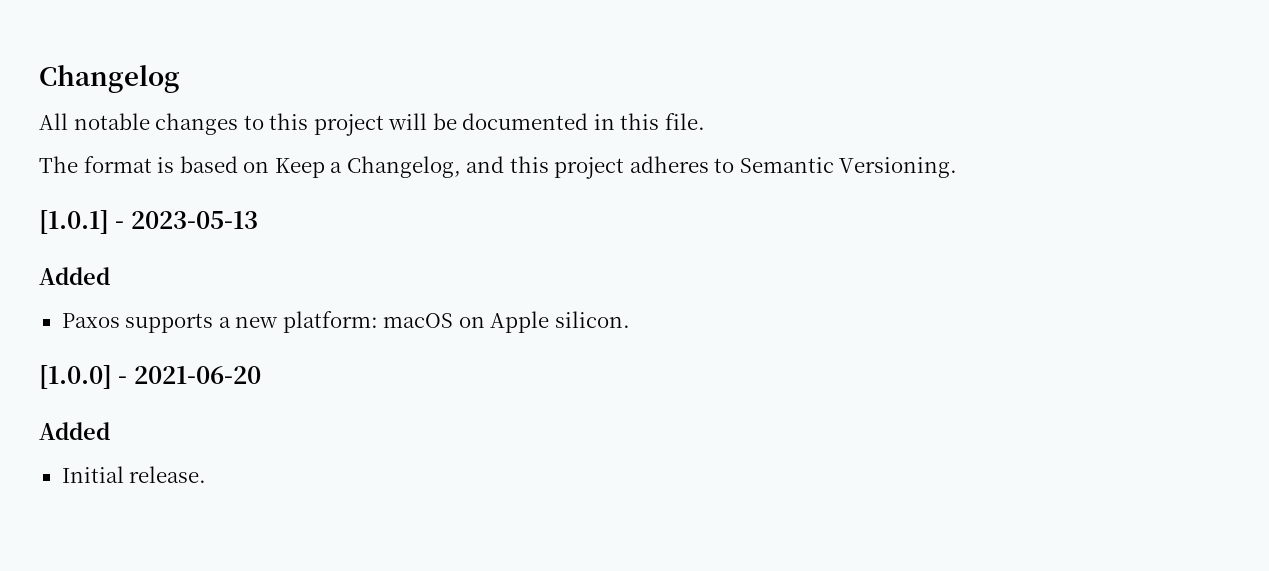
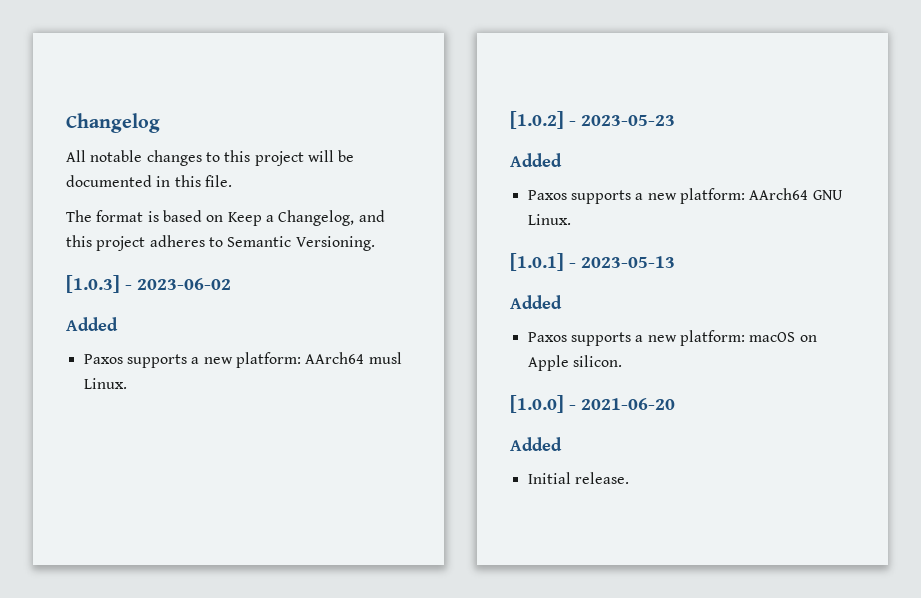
(958, 167) none -> [66,275,231,293] [66,317,118,331] [83,352,402,368] [83,378,127,389] [510,111,675,129] [510,153,562,167] [527,188,843,204] [527,214,571,225] // [1.0.3] - 2023-06-02 // Added // Paxos supports a new platform: AArch64 musl Linux. // [1.0.2] - 2023-05-23 // Added // Paxos supports a new platform: AArch64 GNU Linux.

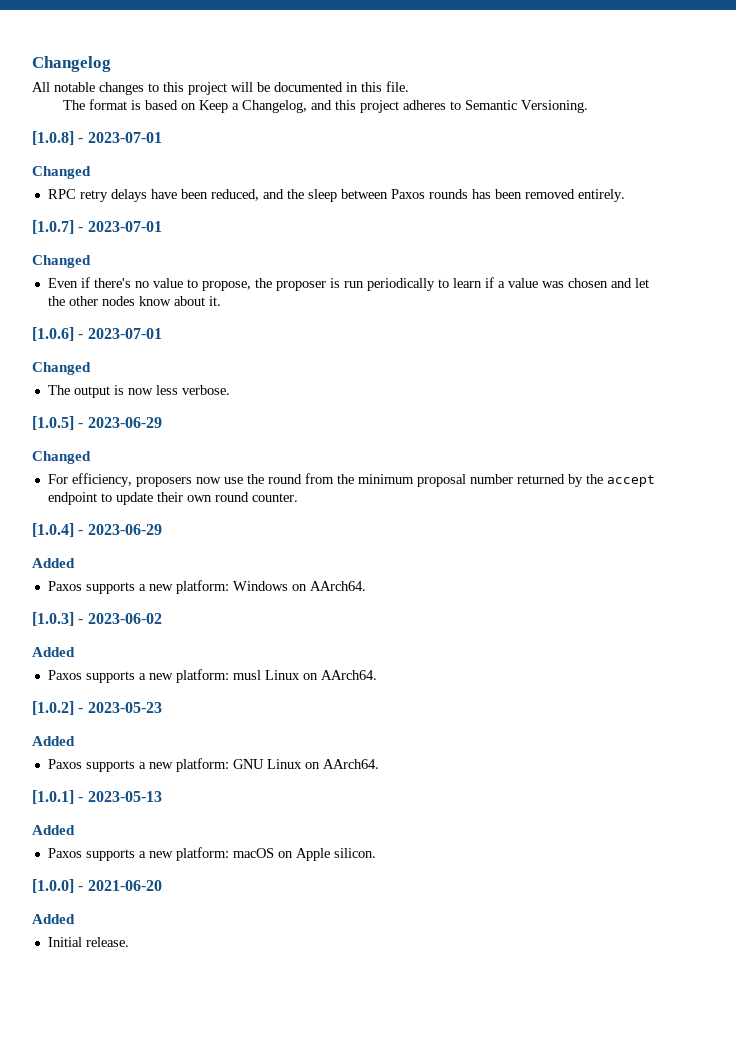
(375, 243) none -> [32,131,162,145] [32,166,91,179] [47,189,625,202] [32,220,162,234] [32,255,91,268] [47,277,649,291] [47,296,221,306] [32,327,162,341] [32,362,91,375] [47,385,230,398] [32,416,162,430] [32,451,91,464] [47,473,655,487] [47,492,298,505] [32,523,162,537] [32,558,75,568] [47,580,366,594] // [1.0.8] - 2023-07-01 // Changed // RPC retry delays have been reduced, and the sleep between Paxos rounds has been removed entirely. // [1.0.7] - 2023-07-01 // Changed // Even if there's no value to propose, the proposer is run periodically to learn if a value was chosen and let the other nodes know about it. // [1.0.6] - 2023-07-01 // Changed // The output is now less verbose. // [1.0.5] - 2023-06-29 // Changed // For efficiency, proposers now use the round from the minimum proposal number returned by the accept endpoint to update their own round counter. // [1.0.4] - 2023-06-29 // Added // Paxos supports a new platform: Windows on AArch64.
[305,352,402,364] [83,378,127,389] AArch64 musl Linux. -> [232,670,377,680] musl Linux on AArch64.
[749,188,843,200] [527,214,571,225] AArch64 GNU Linux. -> [232,759,379,769] GNU Linux on AArch64.

